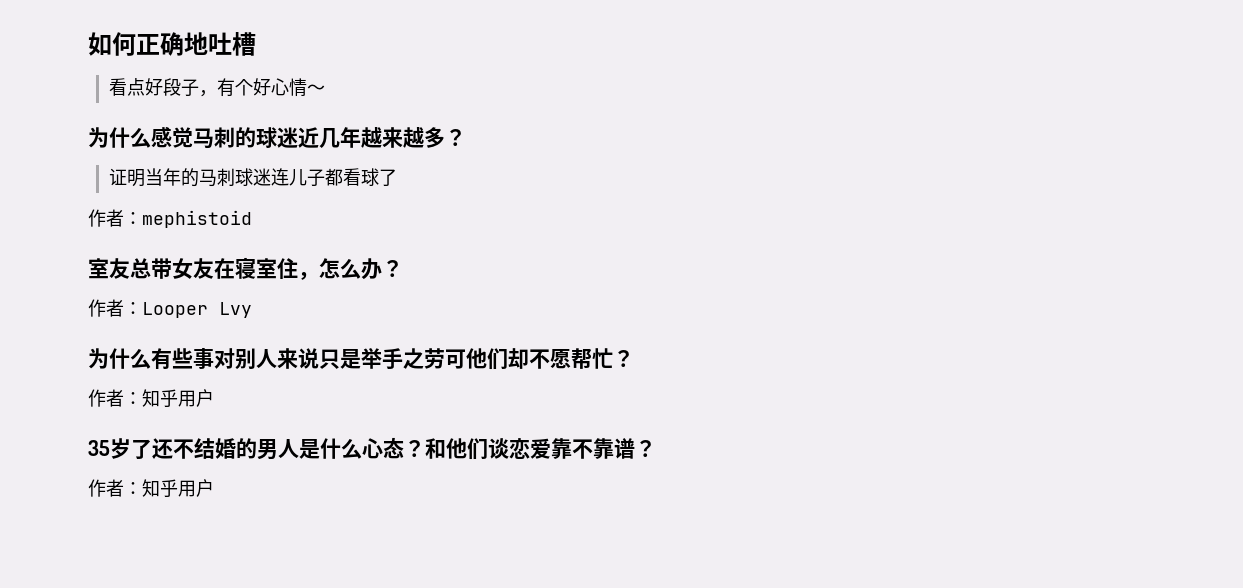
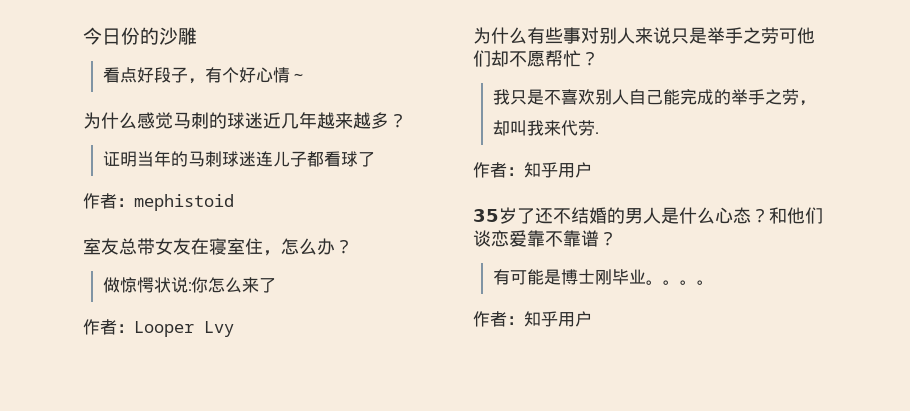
[88,32,256,56] 如何正确地吐槽 -> [83,27,197,45] 今日份的沙雕
(403, 268) none -> [102,277,276,293] // 做惊愕状说:你怎么来了
(634, 358) none -> [492,89,816,106] [492,120,599,136] // 我只是不喜欢别人自己能完成的举手之劳，却叫我来代劳.
(656, 448) none -> [492,269,714,285] // 有可能是博士刚毕业。。。。

